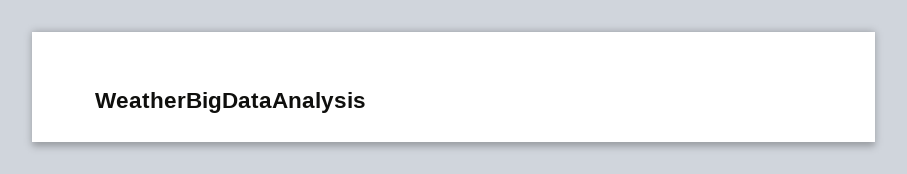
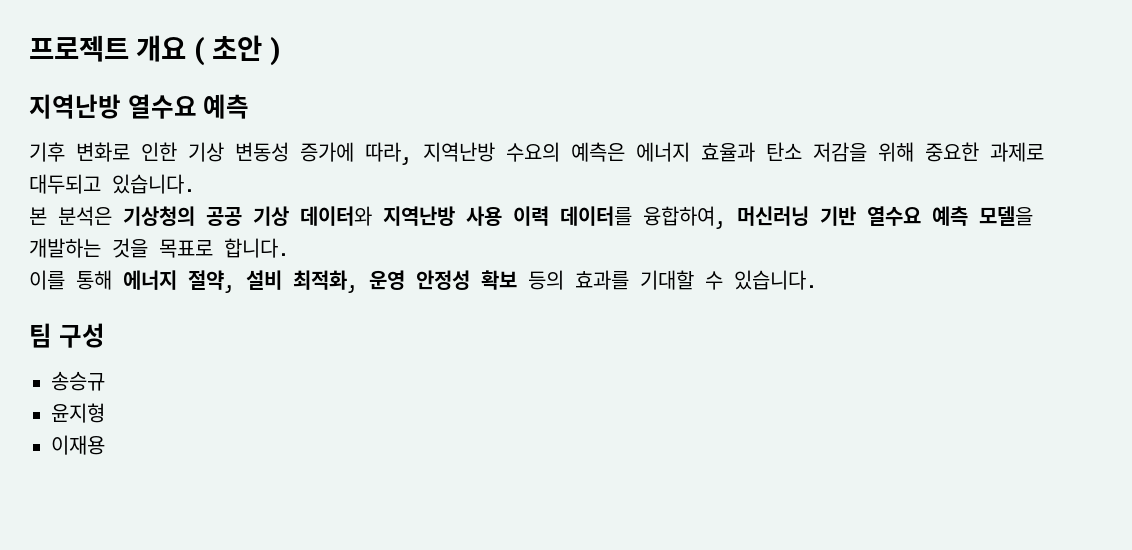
[95,92,366,113] WeatherBigDataAnalysis -> [29,35,280,66] [29,94,250,119] [29,142,1044,165] [29,174,195,194] [29,206,1033,229] [29,238,289,258] [29,270,817,293] [29,323,105,348] [51,371,105,391] [51,403,105,423] [51,435,105,455] 프로젝트 개요 ( 초안 ) // 지역난방 열수요 예측 // 기후 변화로 인한 기상 변동성 증가에 따라, 지역난방 수요의 예측은 에너지 효율과 탄소 저감을 위해 중요한 과제로 대두되고 있습니다. // 본 분석은 기상청의 공공 기상 데이터와 지역난방 사용 이력 데이터를 융합하여, 머신러닝 기반 열수요 예측 모델을 개발하는 것을 목표로 합니다. // 이를 통해 에너지 절약, 설비 최적화, 운영 안정성 확보 등의 효과를 기대할 수 있습니다. // 팀 구성 // 송승규 // 윤지형 // 이재용

